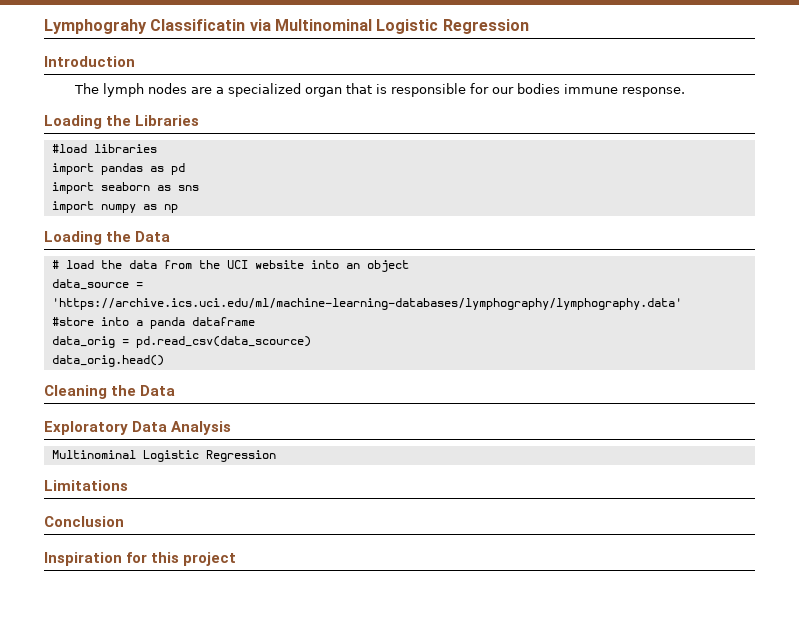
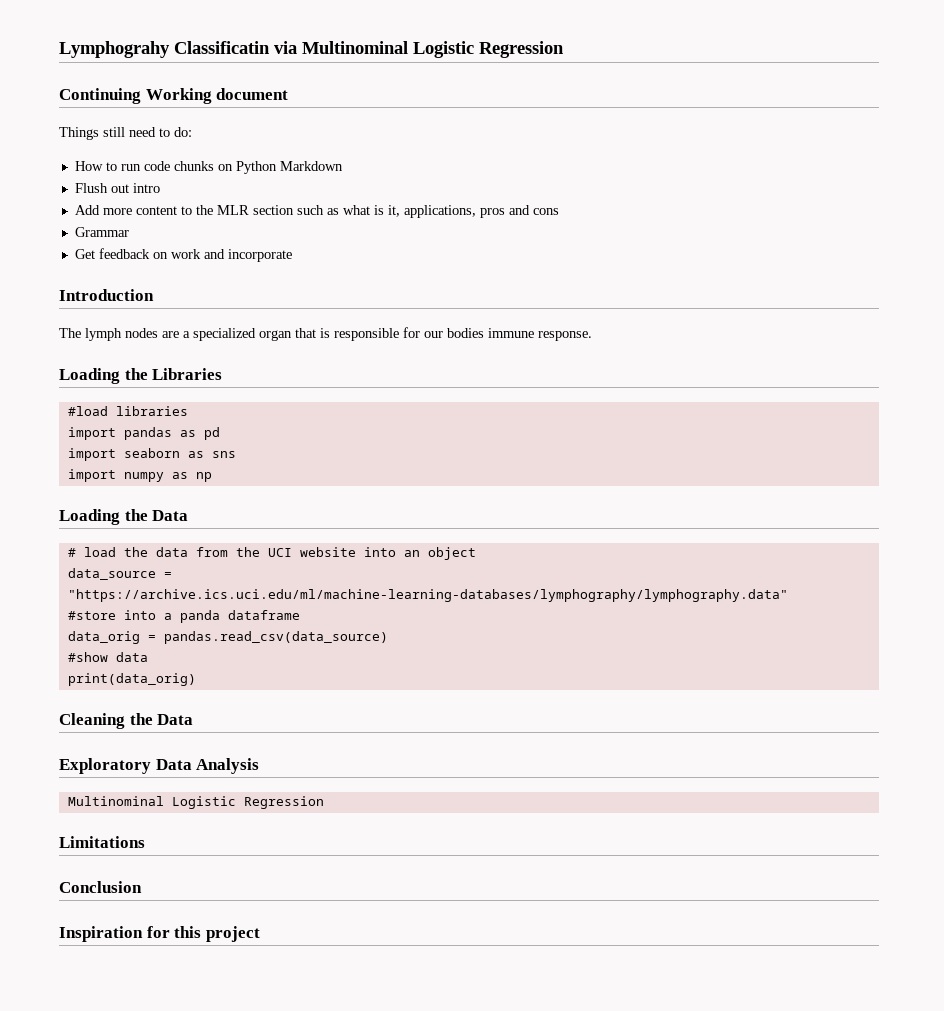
(529, 26) none -> [59,88,289,104] [59,127,192,140] [74,161,343,174] [74,183,160,193] [74,205,559,218] [74,227,129,237] [74,248,292,262] // Continuing Working document // Things still need to do: // How to run code chunks on Python Markdown // Flush out intro // Add more content to the MLR section such as what is it, applications, pros and cons // Grammar // Get feedback on work and incorporate
[51,298,682,310] 'https://archive.ics.uci.edu/ml/machine-learning-databases/lymphography/lymphography.data' -> [67,589,788,602] "https://archive.ics.uci.edu/ml/machine-learning-databases/lymphography/lymphography.data"
[135,336,311,348] [51,355,164,367] pd.read_csv(data_scource) // data_orig.head() -> [163,631,388,644] [67,652,148,662] [67,673,196,686] pandas.read_csv(data_source) // #show data // print(data_orig)

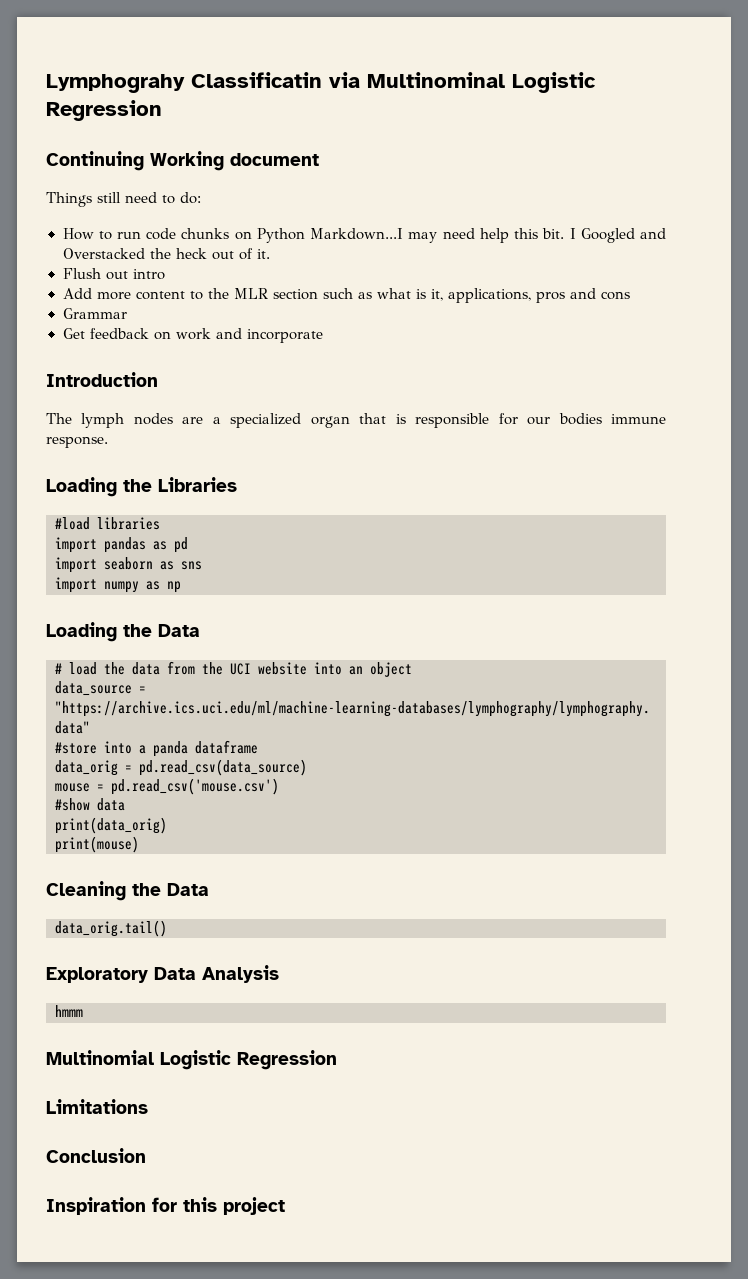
[279,161,343,171] Markdown -> [310,228,667,243] [62,248,270,260] Markdown...I may need help this bit. I Googled and Overstacked the heck out of it.
[163,631,388,644] pandas.read_csv(data_source) -> [139,759,307,776] [55,778,279,795] pd.read_csv(data_source) // mouse = pd.read_csv('mouse.csv')
(196, 679) none -> [55,836,139,853] // print(mouse)
(194, 719) none -> [55,920,167,937] // data_orig.tail()
[67,796,164,806] Multinominal -> [55,1005,83,1017] [46,1050,154,1065] hmmm // Multinomial

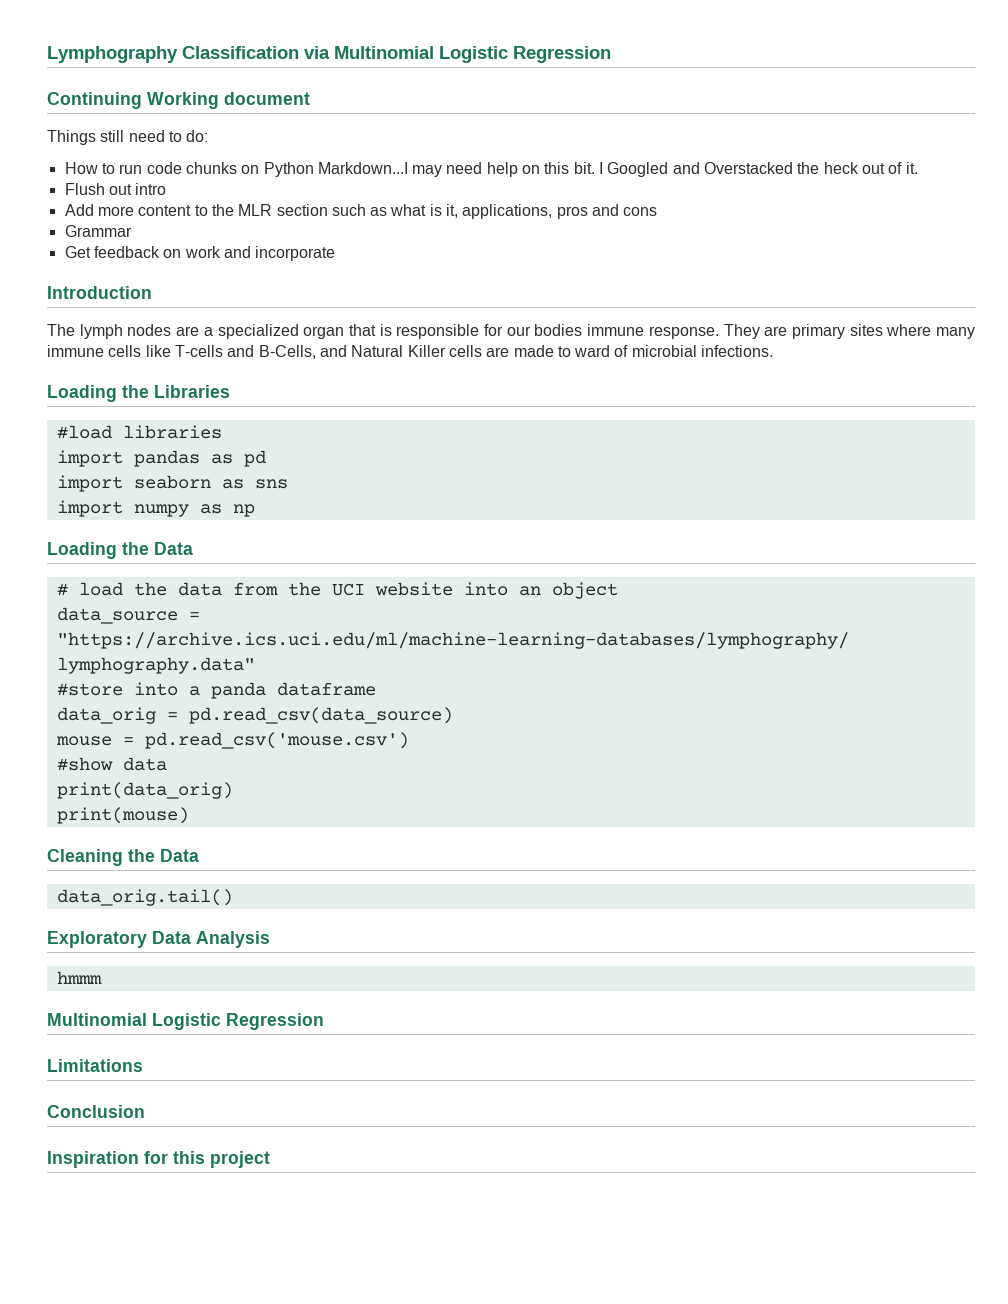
[46,72,505,93] Lymphograhy Classificatin via Multinominal -> [47,46,434,63] Lymphography Classification via Multinomial
(509, 235) none -> [522,165,541,174] on
(108, 442) none -> [723,324,976,339] [47,345,774,359] They are primary sites where many immune cells like T-cells and B-Cells, and Natural Killer cells are made to ward of microbial infections.

